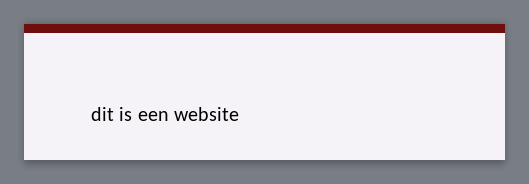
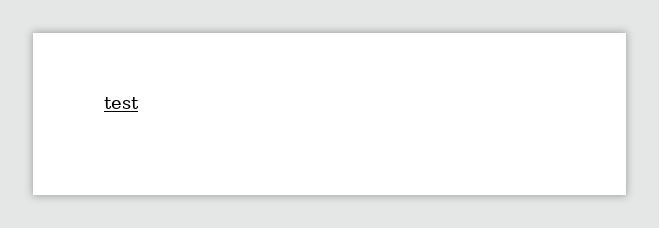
[91,107,240,121] dit is een website -> [104,97,139,109] test

